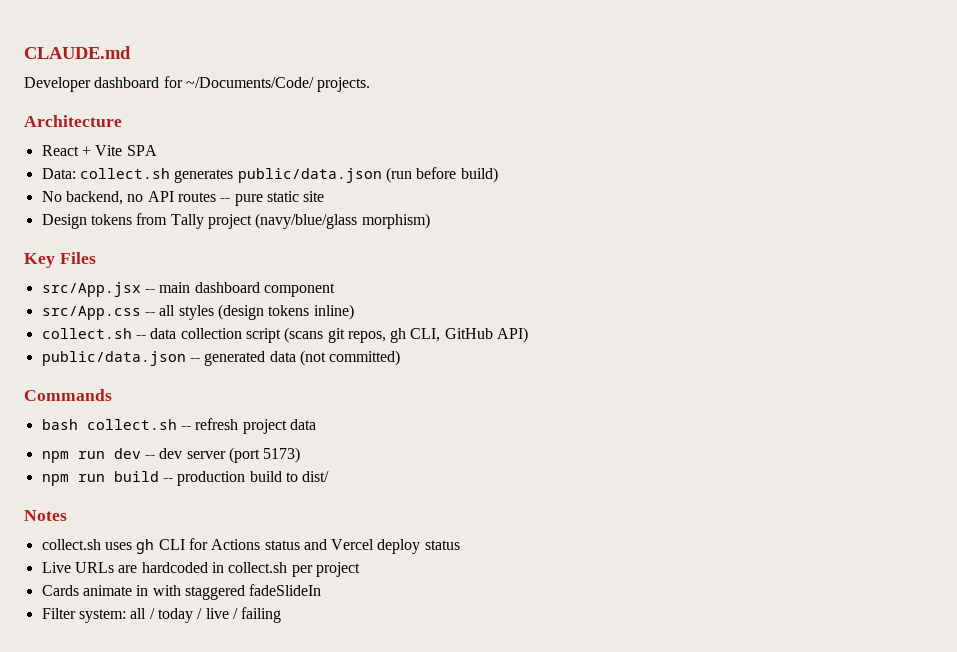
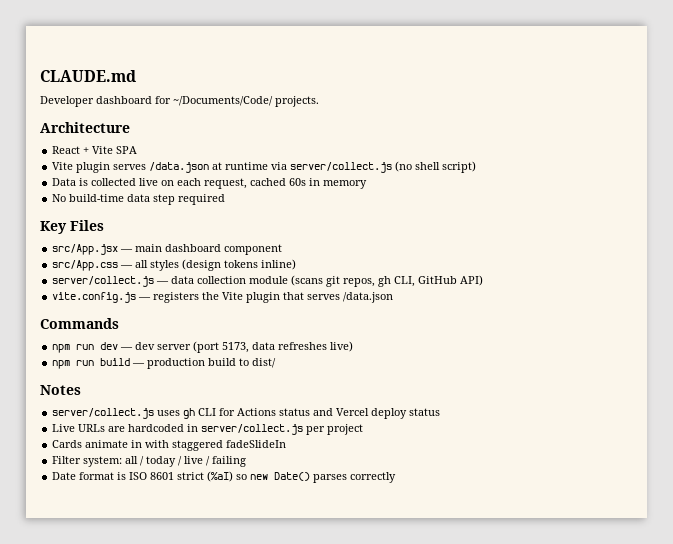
[41,167,498,183] [41,191,325,206] [41,213,430,229] Data: collect.sh generates public/data.json (run before build) // No backend, no API routes -- pure static site // Design tokens from Tally project (navy/blue/glass morphism) -> [52,161,477,173] [52,178,368,189] [52,194,226,205] Vite plugin serves /data.json at runtime via server/collect.js (no shell script) // Data is collected live on each request, cached 60s in memory // No build-time data step required
[144,289,155,293] -- -> [120,249,134,252] —
[144,312,155,316] -- -> [120,265,134,268] —
[41,328,146,339] collect.sh -- -> [52,276,170,287] server/collect.js —
[245,328,281,343] script -> [249,276,289,284] module
[41,350,401,366] [24,389,112,401] [41,418,316,434] public/data.json -- generated data (not committed) // Commands // bash collect.sh -- refresh project data -> [52,292,394,303] [40,318,119,329] vite.config.js — registers the Vite plugin that serves /data.json // Commands
[144,455,155,459] -- -> [120,347,134,350] —
[263,447,301,463] 5173) -> [222,341,354,353] 5173, data refreshes live)
[162,478,173,482] -- -> [132,363,146,366] —
[41,539,101,550] collect.sh -> [52,408,155,419] server/collect.js
[228,562,288,573] collect.sh -> [201,424,304,435] server/collect.js
(282, 615) none -> [52,471,397,483] // Date format is ISO 8601 strict (%aI) so new Date() parses correctly

